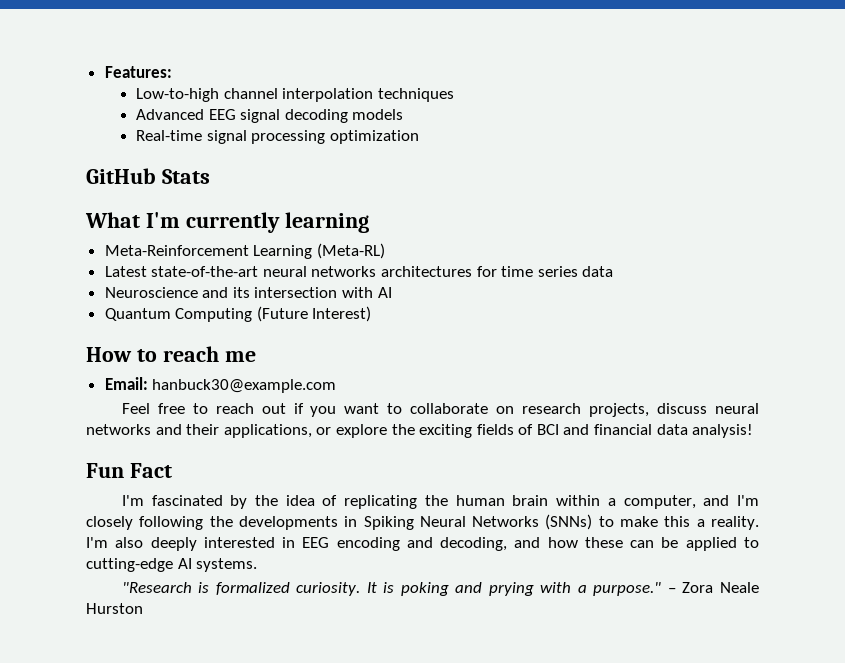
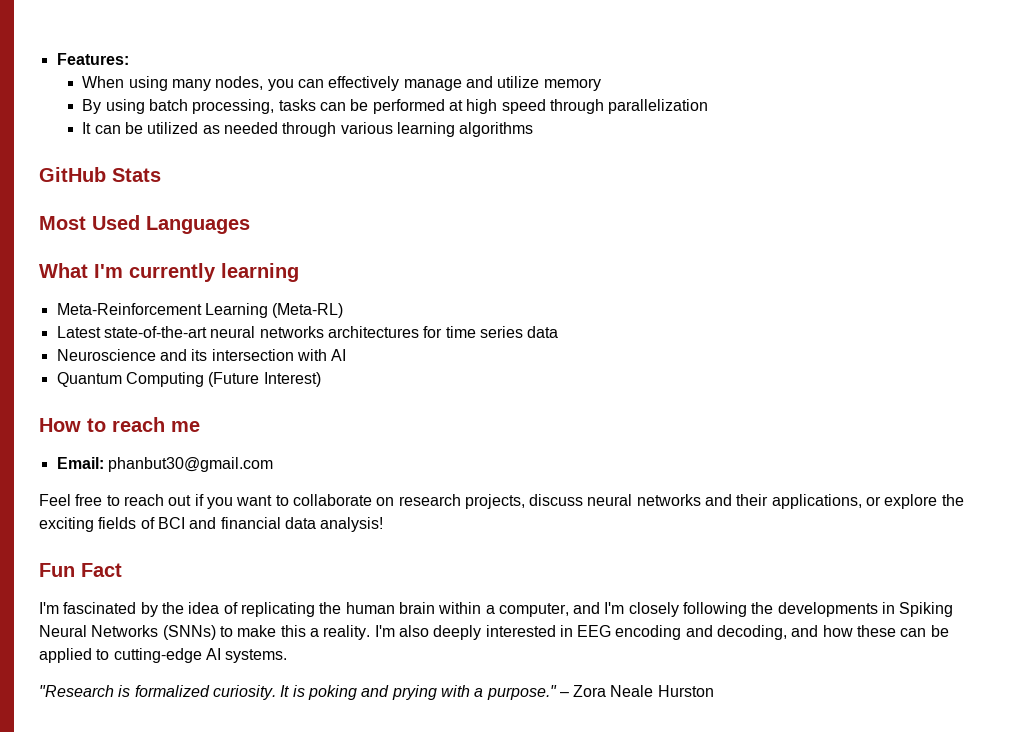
[135,88,454,102] [135,109,404,123] [135,130,419,144] Low-to-high channel interpolation techniques // Advanced EEG signal decoding models // Real-time signal processing optimization -> [82,76,601,91] [82,99,709,114] [82,122,534,137] When using many nodes, you can effectively manage and utilize memory // By using batch processing, tasks can be performed at high speed through parallelization // It can be utilized as needed through various learning algorithms
(210, 176) none -> [39,215,250,234] // Most Used Languages
[152,379,337,393] hanbuck30@example.com -> [107,457,273,472] phanbut30@gmail.com

